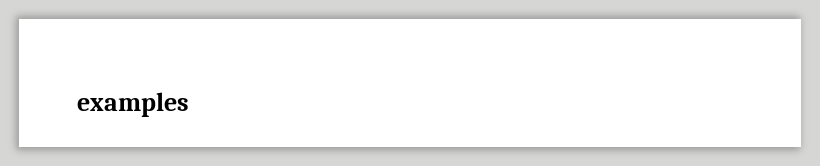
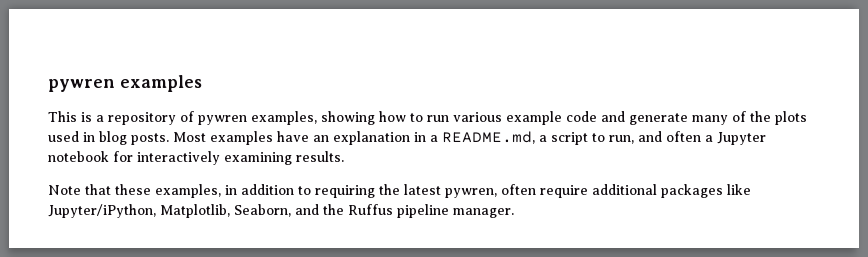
[77,92,189,117] examples -> [48,75,202,92] [48,111,807,125] [48,131,766,145] [48,151,344,165] [48,184,751,198] [48,204,514,218] pywren examples // This is a repository of pywren examples, showing how to run various example code and generate many of the plots used in blog posts. Most examples have an explanation in a README.md, a script to run, and often a Jupyter notebook for interactively examining results. // Note that these examples, in addition to requiring the latest pywren, often require additional packages like Jupyter/iPython, Matplotlib, Seaborn, and the Ruffus pipeline manager.

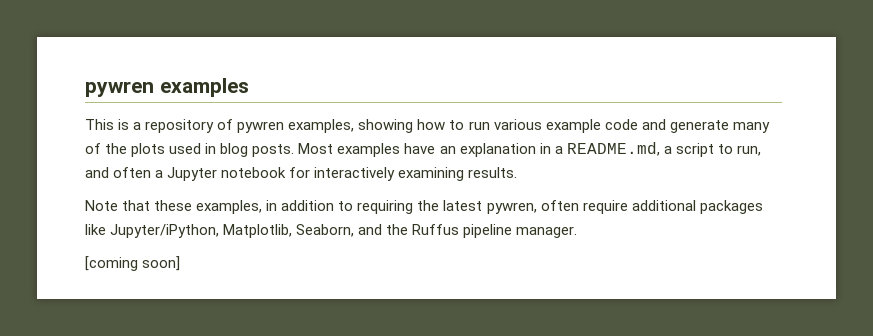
(514, 213) none -> [85,256,181,271] // [coming soon]

